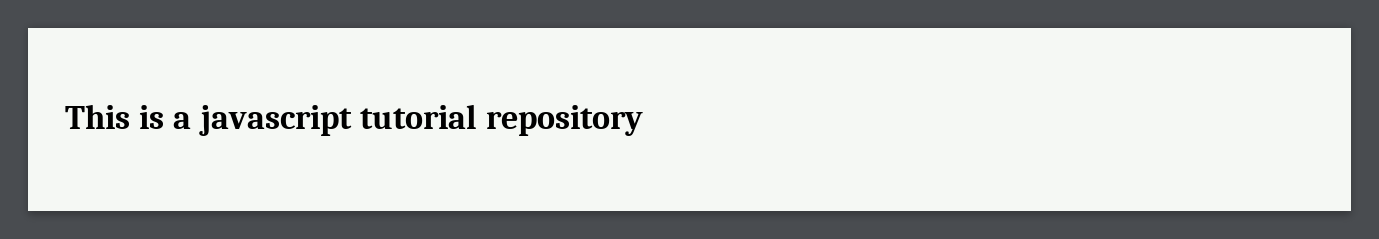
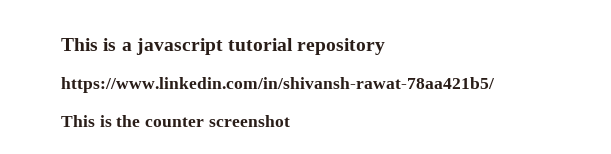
(643, 120) none -> [61,77,495,93] [61,115,290,127] // https://www.linkedin.com/in/shivansh-rawat-78aa421b5/ // This is the counter screenshot

